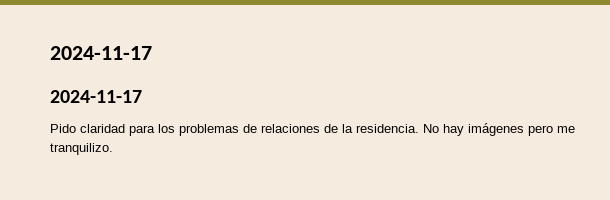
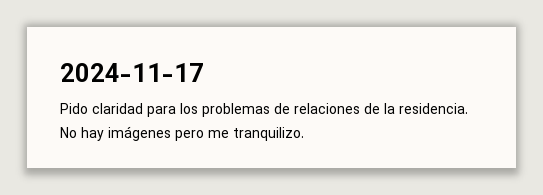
[50,46,152,60] [50,90,142,103] 2024-11-17 // 2024-11-17 -> [60,63,204,82] 2024-11-17

